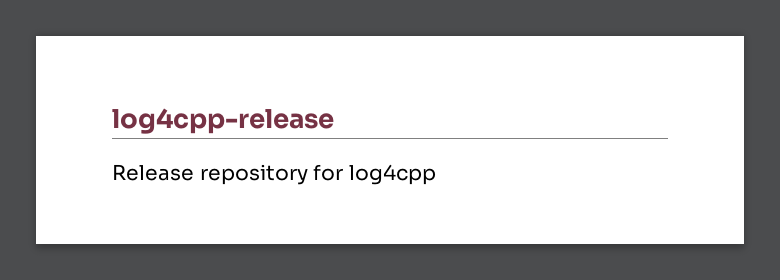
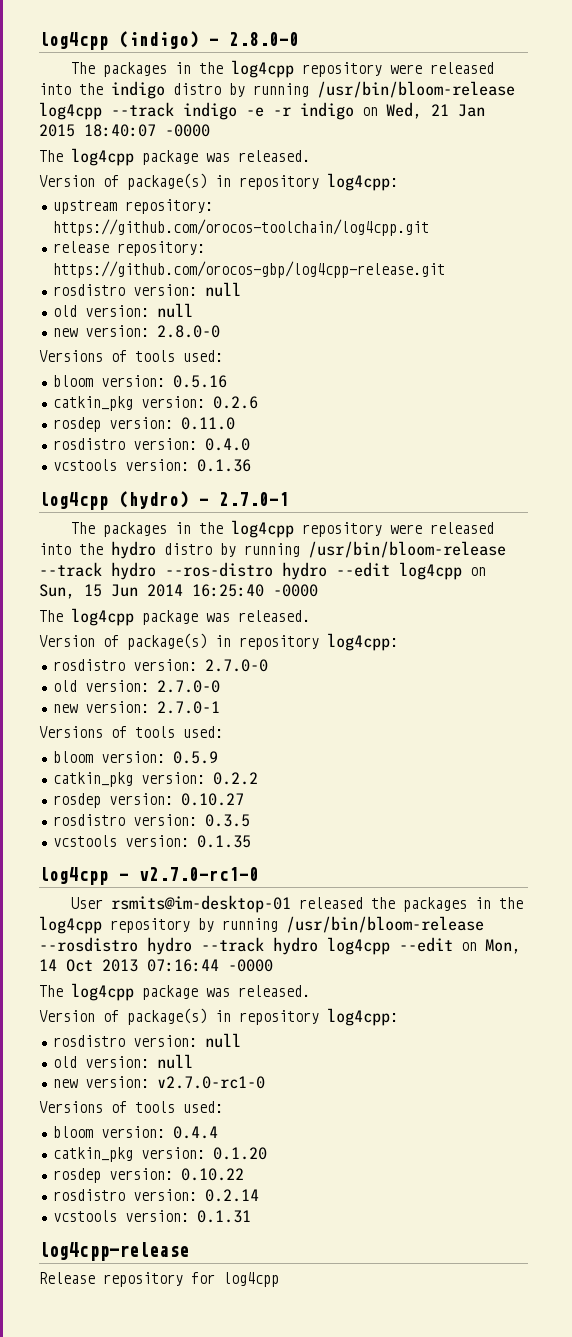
(112, 121) none -> [39,31,299,50] [71,60,495,78] [39,81,515,99] [39,102,485,120] [39,124,210,137] [39,148,310,166] [39,173,398,191] [52,199,213,214] [52,219,429,236] [52,241,205,256] [52,261,445,278] [52,282,241,297] [52,303,193,318] [52,325,220,338] [39,350,223,362] [52,375,227,388] [52,396,258,411] [52,417,235,432] [52,438,250,451] [52,459,251,472] [39,491,289,510] [71,520,495,538] [39,541,506,559] [39,562,486,580] [39,584,318,599] [39,608,310,626] [39,633,398,651] [52,659,268,672] [52,680,220,693] [52,701,220,714] [39,726,223,738] [52,751,218,764] [52,772,258,787] [52,793,244,808] [52,814,250,827] [52,835,251,848] [39,867,259,885] [71,895,524,913] [39,916,484,934] [39,937,521,955] [39,959,273,972] [39,983,310,1001] [39,1008,398,1026] [52,1033,241,1048] [52,1054,193,1069] [52,1076,265,1089] [39,1101,223,1113] [52,1126,218,1139] [52,1147,267,1162] [52,1168,244,1183] [52,1189,259,1202] [52,1210,251,1223] log4cpp (indigo) - 2.8.0-0 // The packages in the log4cpp repository were released into the indigo distro by running /usr/bin/bloom-release log4cpp --track indigo -e -r indigo on Wed, 21 Jan 2015 18:40:07 -0000 // The log4cpp package was released. // Version of package(s) in repository log4cpp: // upstream repository: https://github.com/orocos-toolchain/log4cpp.git // release repository: https://github.com/orocos-gbp/log4cpp-release.git // rosdistro version: null // old version: null // new version: 2.8.0-0 // Versions of tools used: // bloom version: 0.5.16 // catkin_pkg version: 0.2.6 // rosdep version: 0.11.0 // rosdistro version: 0.4.0 // vcstools version: 0.1.36 // log4cpp (hydro) - 2.7.0-1 // The packages in the log4cpp repository were released into the hydro distro by running /usr/bin/bloom-release --track hydro --ros-distro hydro --edit log4cpp on Sun, 15 Jun 2014 16:25:40 -0000 // The log4cpp package was released. // Version of package(s) in repository log4cpp: // rosdistro version: 2.7.0-0 // old version: 2.7.0-0 // new version: 2.7.0-1 // Versions of tools used: // bloom version: 0.5.9 // catkin_pkg version: 0.2.2 // rosdep version: 0.10.27 // rosdistro version: 0.3.5 // vcstools version: 0.1.35 // log4cpp - v2.7.0-rc1-0 // User rsmits@im-desktop-01 released the packages in the log4cpp repository by running /usr/bin/bloom-release --rosdistro hydro --track hydro log4cpp --edit on Mon, 14 Oct 2013 07:16:44 -0000 // The log4cpp package was released. // Version of package(s) in repository log4cpp: // rosdistro version: null // old version: null // new version: v2.7.0-rc1-0 // Versions of tools used: // bloom version: 0.4.4 // catkin_pkg version: 0.1.20 // rosdep version: 0.10.22 // rosdistro version: 0.2.14 // vcstools version: 0.1.31 //

